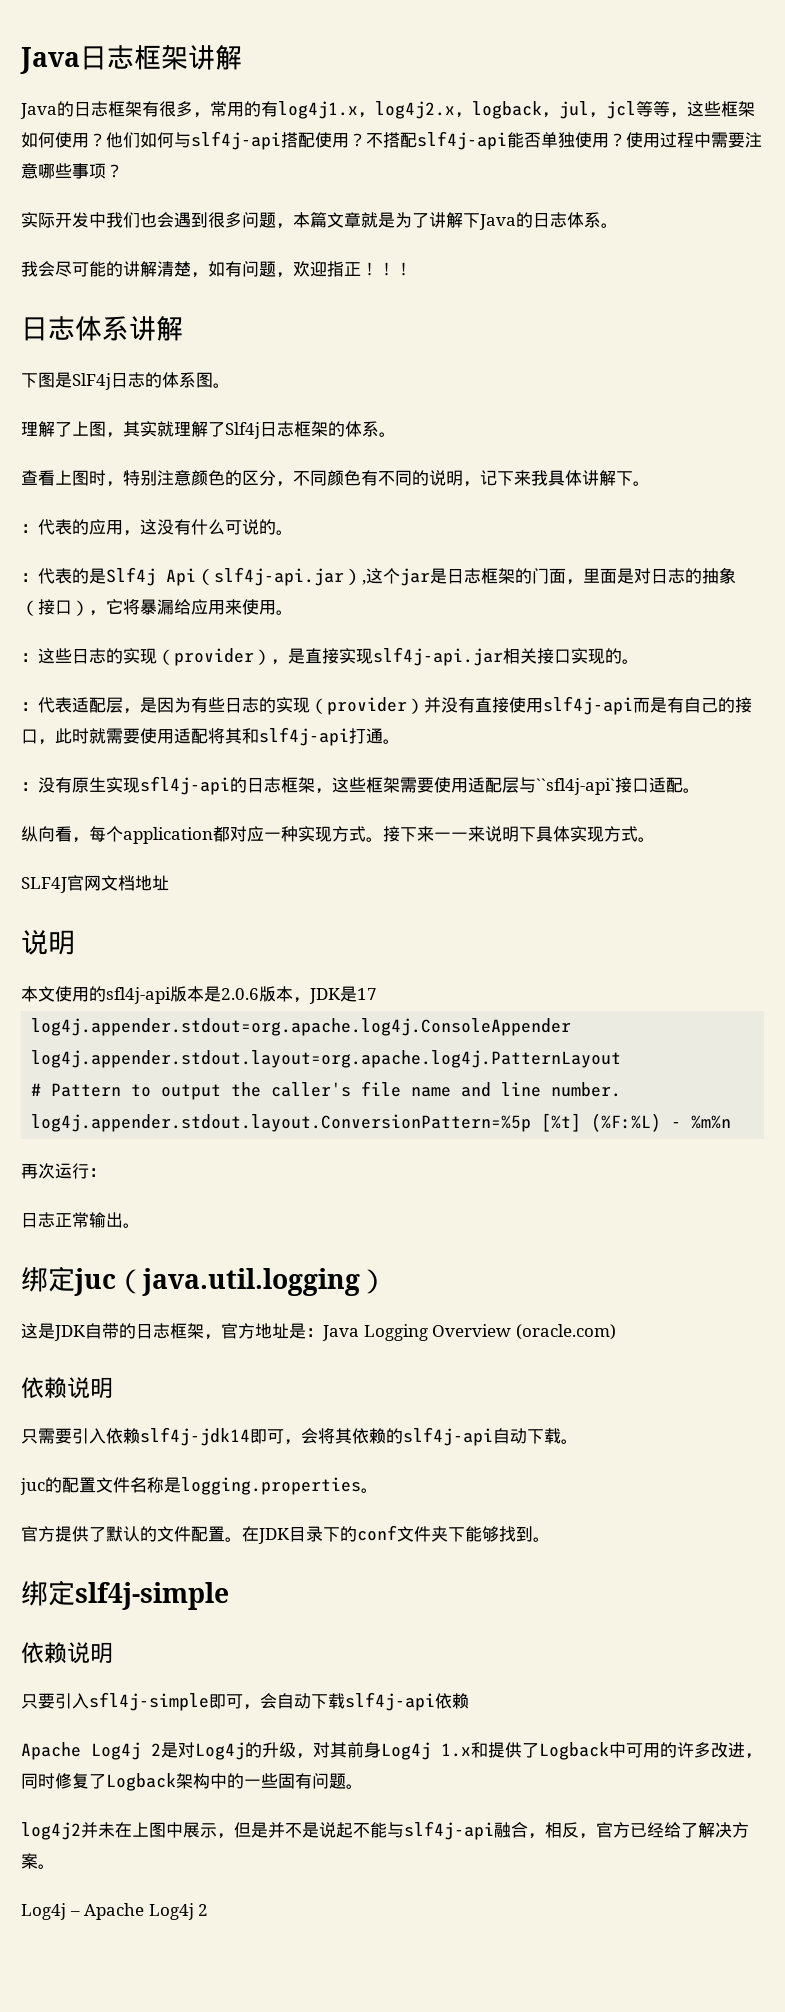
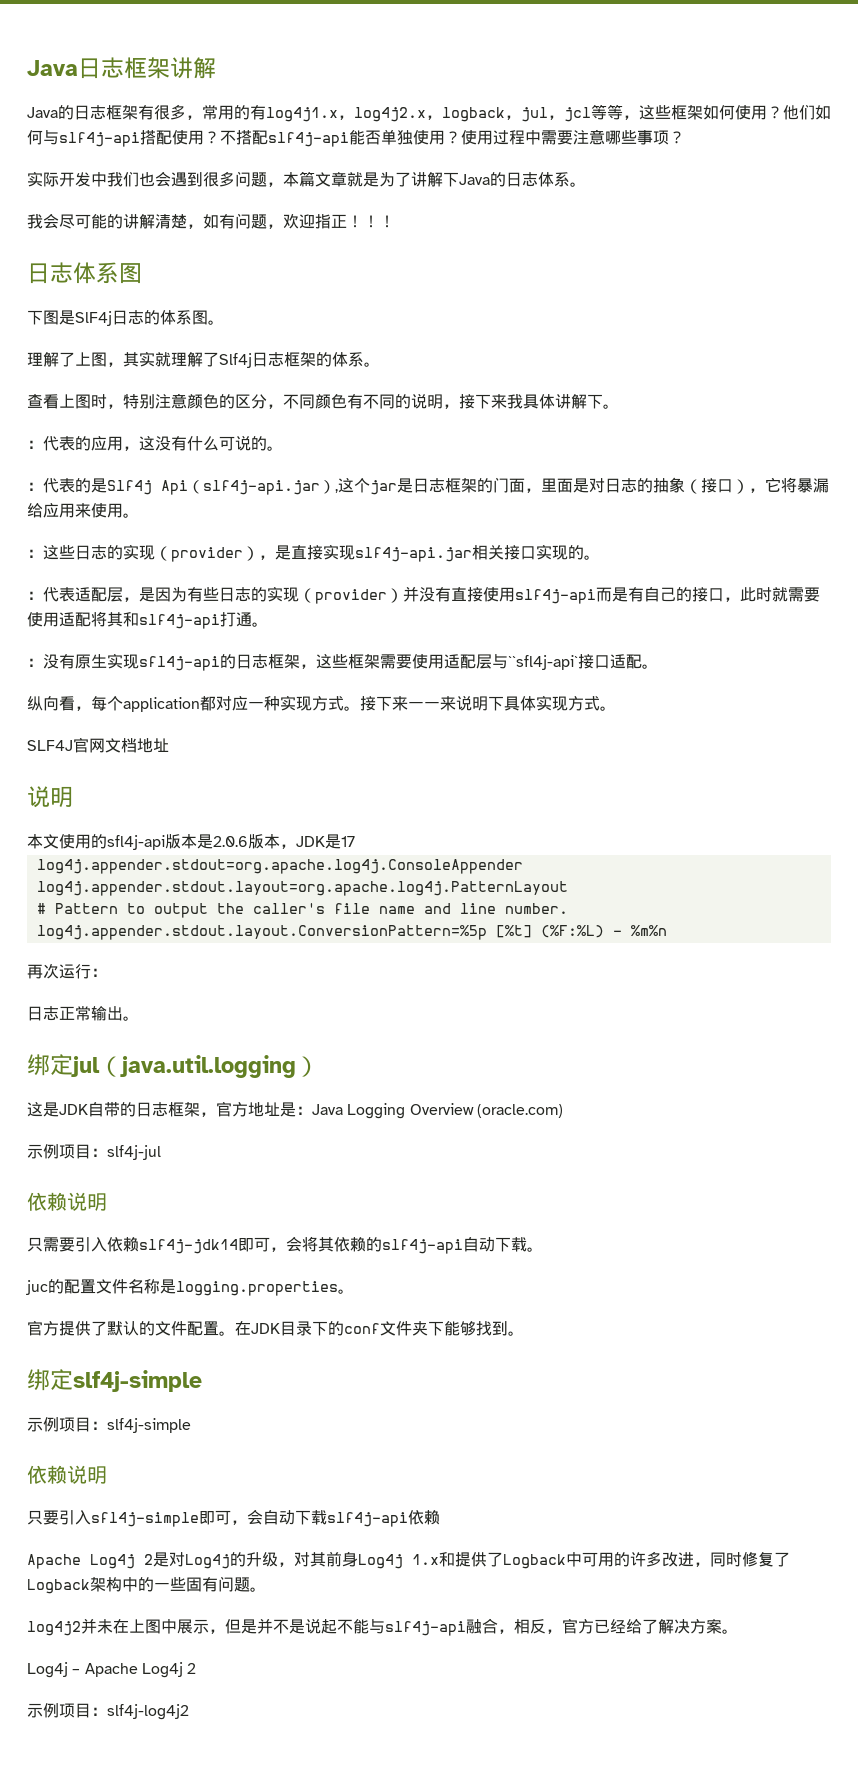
[129,316,183,341] 讲解 -> [119,263,142,284] 图
[480,470,497,486] 记 -> [459,394,475,409] 接
[74,1268,116,1296] juc -> [71,1056,100,1077] jul
(616, 1332) none -> [27,1144,161,1160] // 示例项目：slf4j-jul
(229, 1596) none -> [27,1417,191,1433] // 示例项目：slf4j-simple
(209, 1910) none -> [27,1703,189,1720] // 示例项目：slf4j-log4j2

